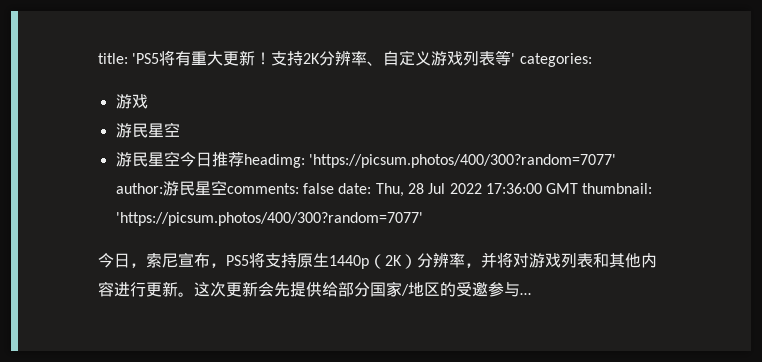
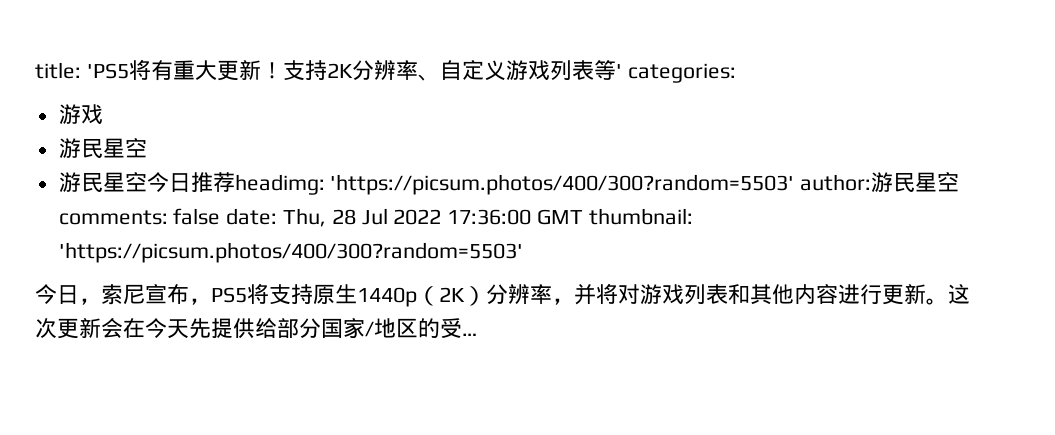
[308,154,616,168] 'https://picsum.photos/400/300?random=7077' -> [330,174,795,195] 'https://picsum.photos/400/300?random=5503'
[115,212,423,226] 'https://picsum.photos/400/300?random=7077' -> [58,242,523,263] 'https://picsum.photos/400/300?random=5503'
(274, 289) none -> [123,318,189,339] 在今天
[472,282,520,297] 邀参与 -> (462, 328) none

